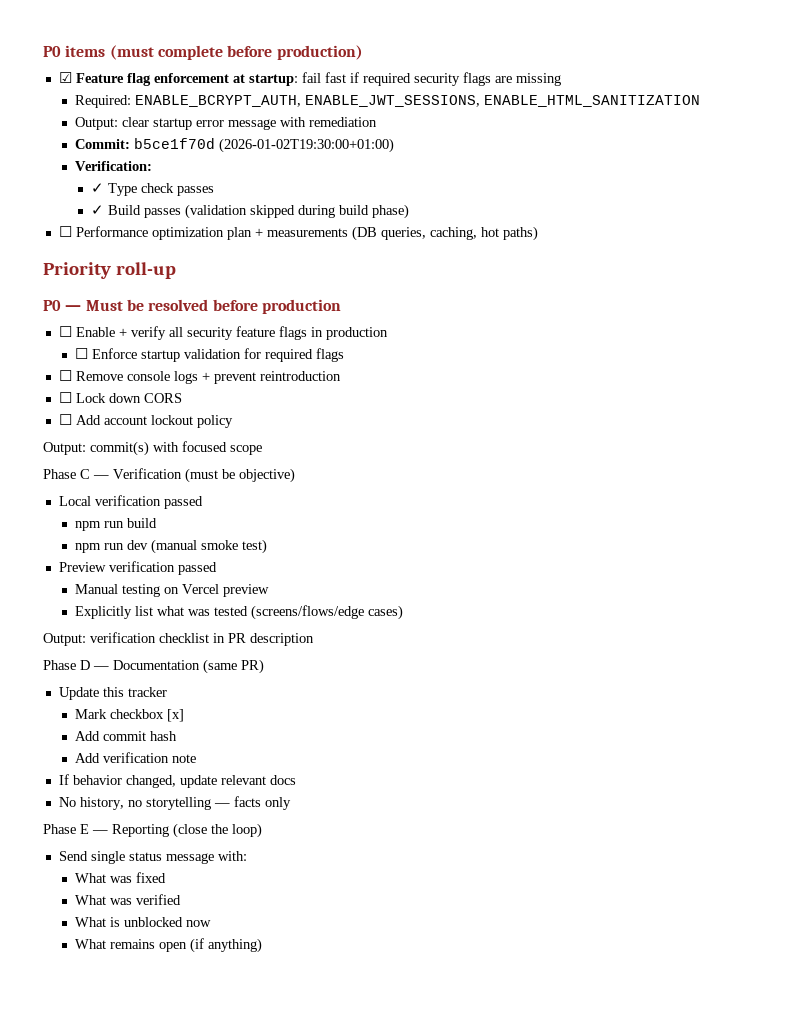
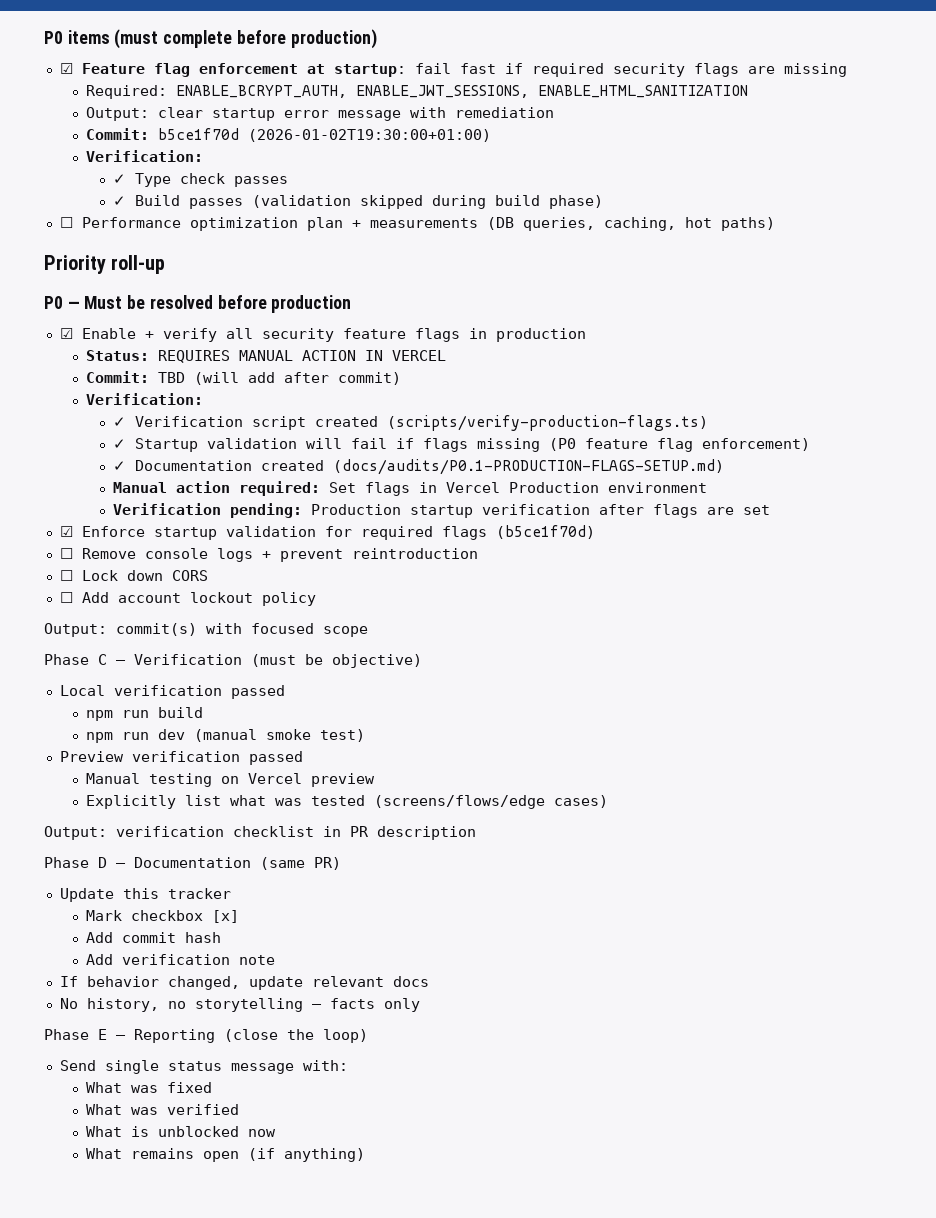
[58,326,72,337] ☐ -> [59,328,73,339] ☑
[74,348,88,359] ☐ -> [86,350,447,363] [86,371,402,385] [86,393,204,405] [112,415,708,431] [112,438,810,452] [112,459,724,475] [112,481,707,496] [112,503,770,518] [59,526,73,537] Status: REQUIRES MANUAL ACTION IN VERCEL // Commit: TBD (will add after commit) // Verification: // ✓ Verification script created (scripts/verify-production-flags.ts) // ✓ Startup validation will fail if flags missing (P0 feature flag enforcement) // ✓ Documentation created (docs/audits/P0.1-PRODUCTION-FLAGS-SETUP.md) // Manual action required: Set flags in Vercel Production environment // Verification pending: Production startup verification after flags are set // ☑
(344, 355) none -> [495,525,595,539] (b5ce1f70d)

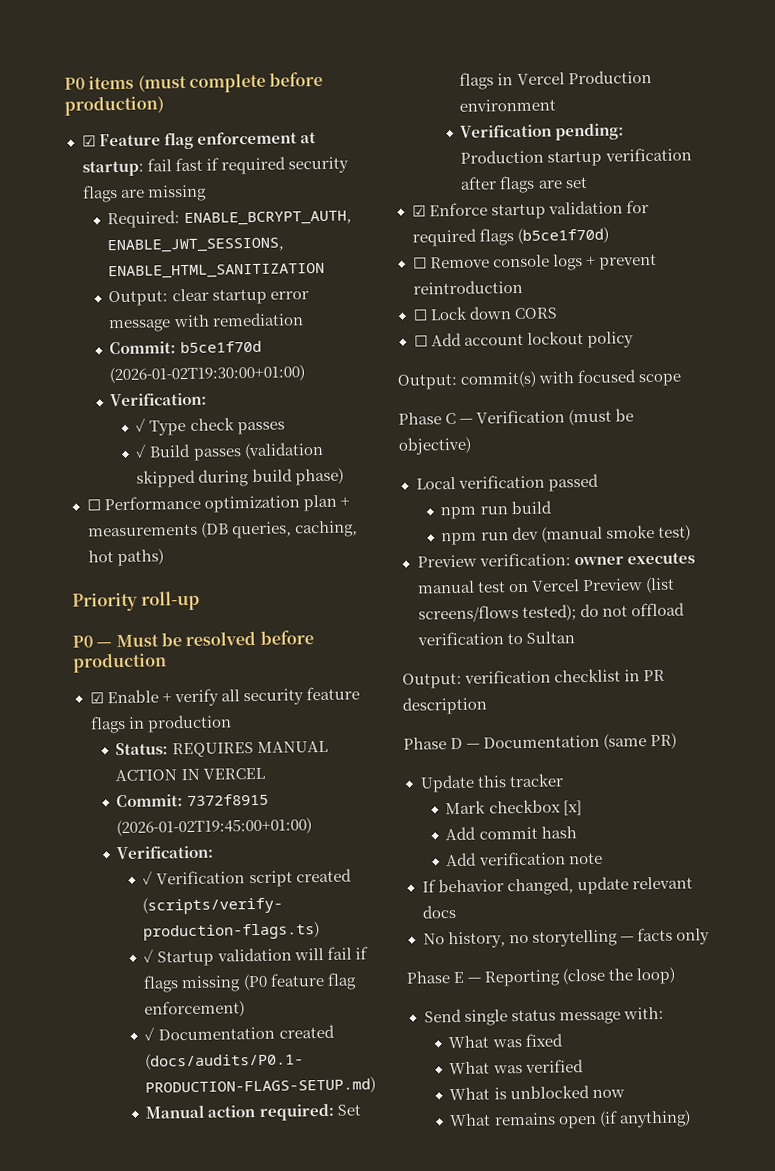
[158,372,402,385] TBD (will add after commit) -> [186,793,269,807] [116,817,313,837] 7372f8915 (2026-01-02T19:45:00+01:00)
[131,751,303,765] [86,773,376,787] [86,795,609,809] verification passed // Manual testing on Vercel preview // Explicitly list what was tested (screens/flows/edge cases) -> [478,552,695,567] [416,576,675,594] [417,602,685,623] [416,631,575,646] verification: owner executes manual test on Vercel Preview (list screens/flows tested); do not offload verification to Sultan

